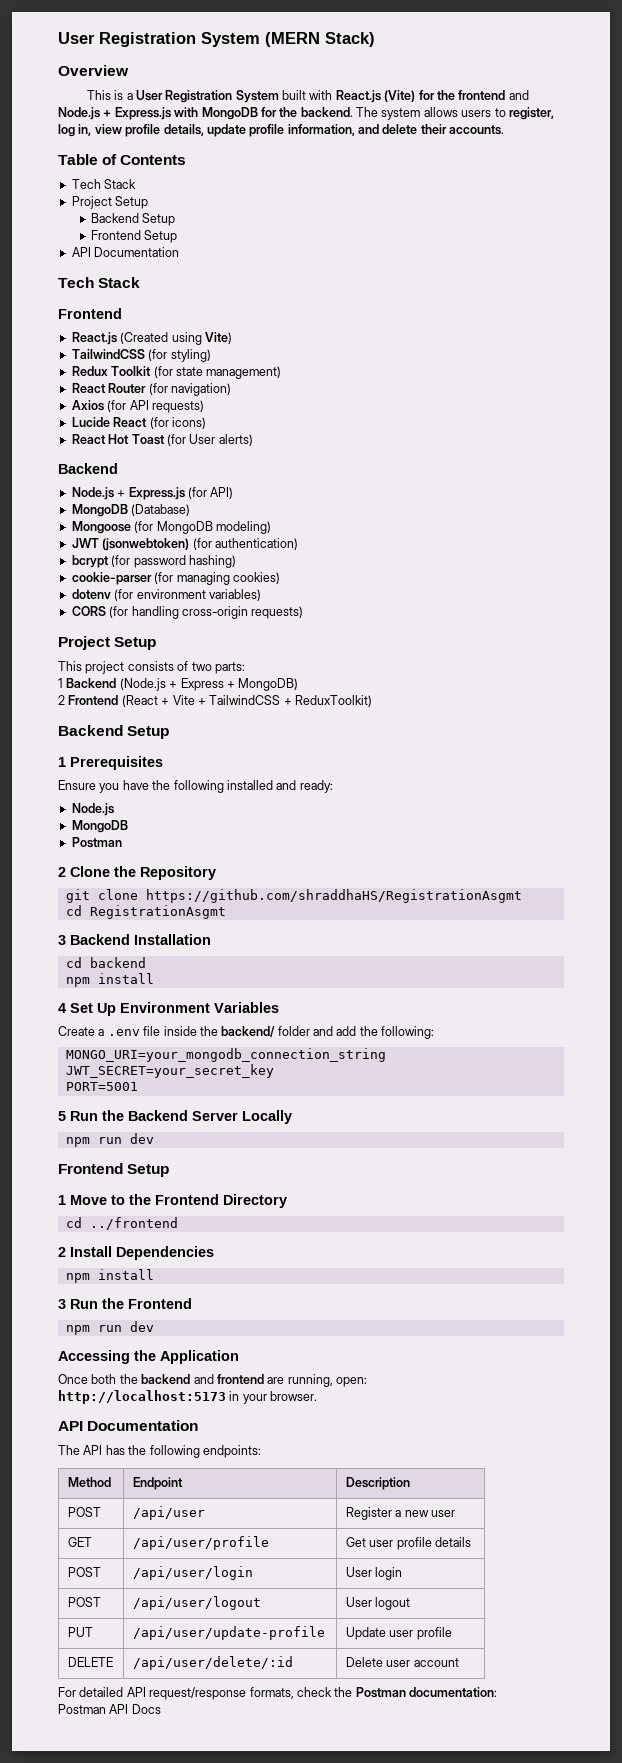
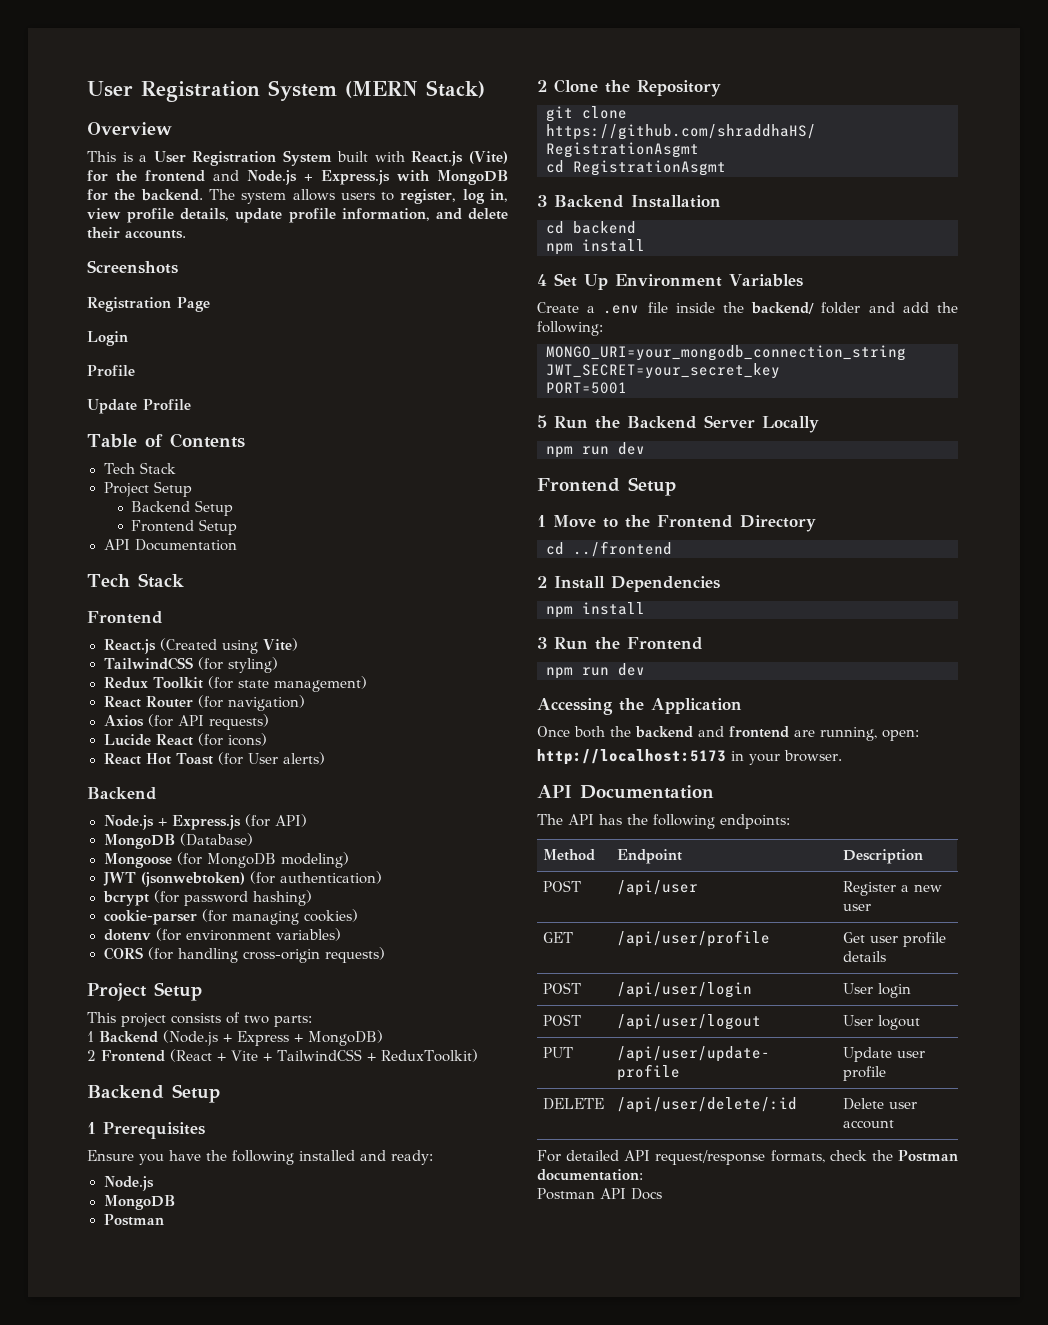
(505, 130) none -> [87,260,178,274] [87,297,210,312] [87,331,128,346] [87,365,135,376] [87,399,191,414] // Screenshots // Registration Page // Login // Profile // Update Profile

